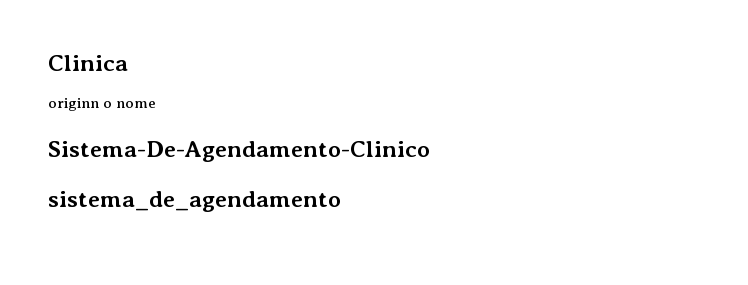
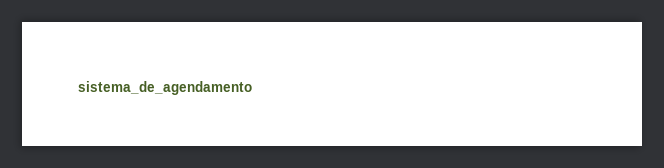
[48,55,128,71] [48,98,157,111] [48,141,430,162] Clinica // originn o nome // Sistema-De-Agendamento-Clinico // -> (78, 88) none

